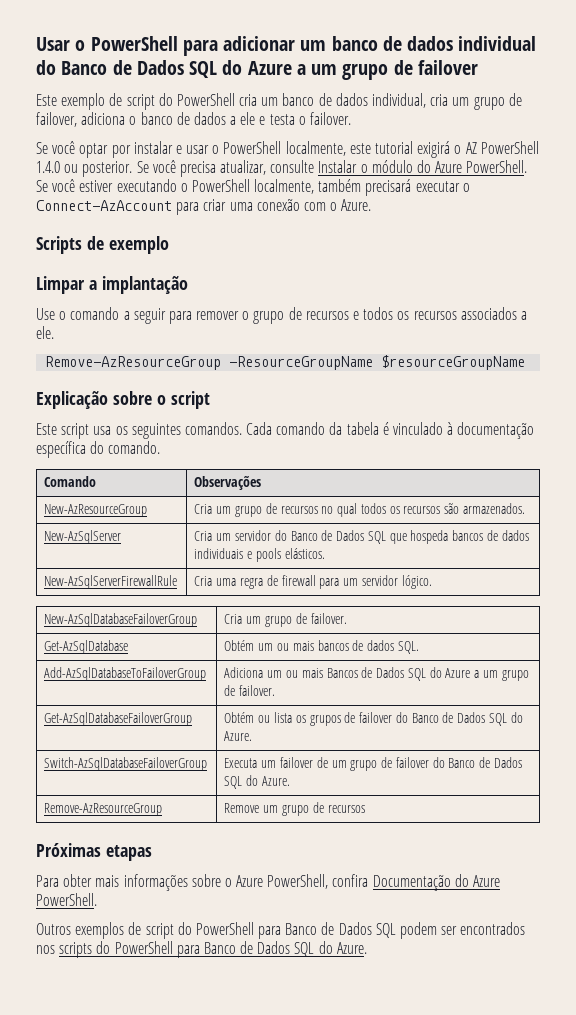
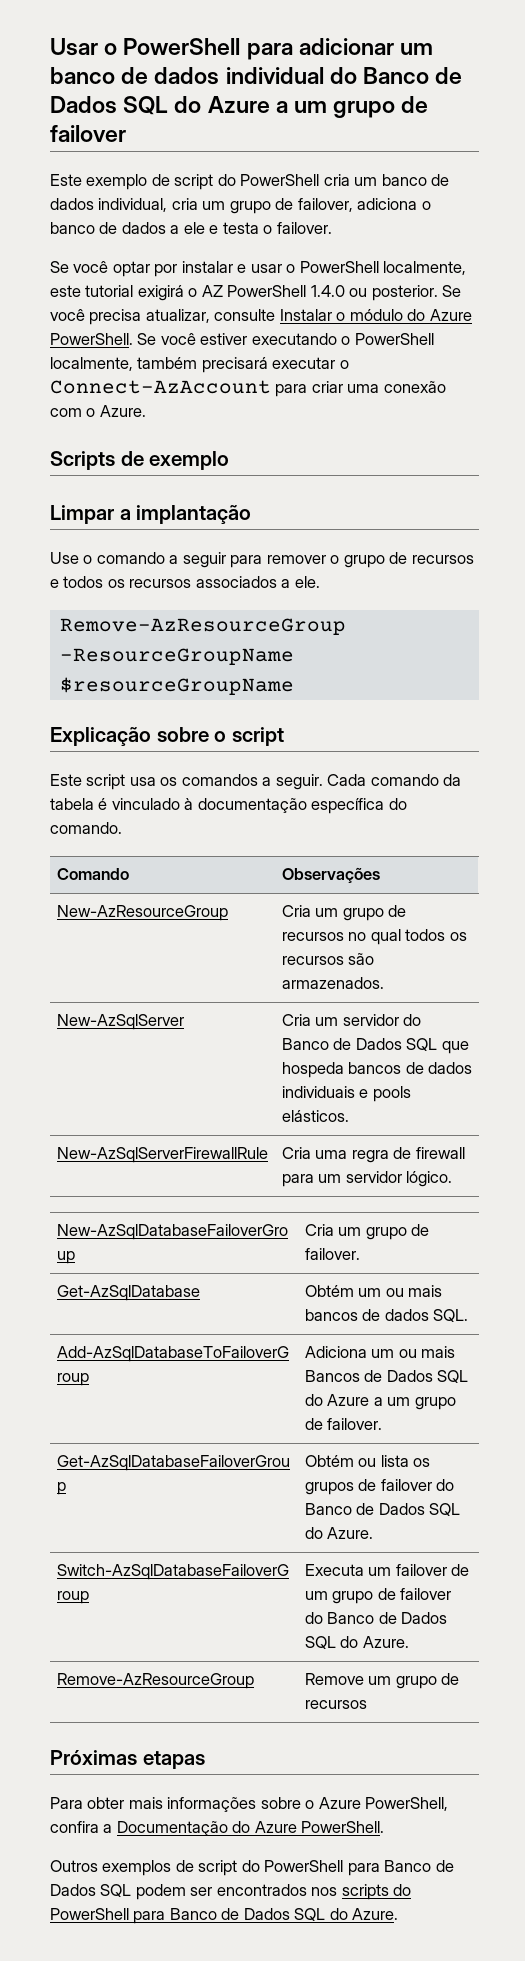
[131,422,242,439] seguintes comandos. -> [181,774,323,790] comandos a seguir.
(369, 880) none -> [103,1824,113,1833] a

